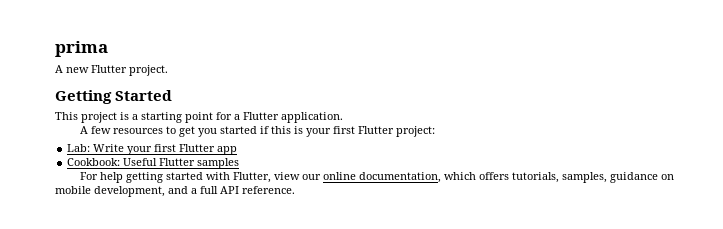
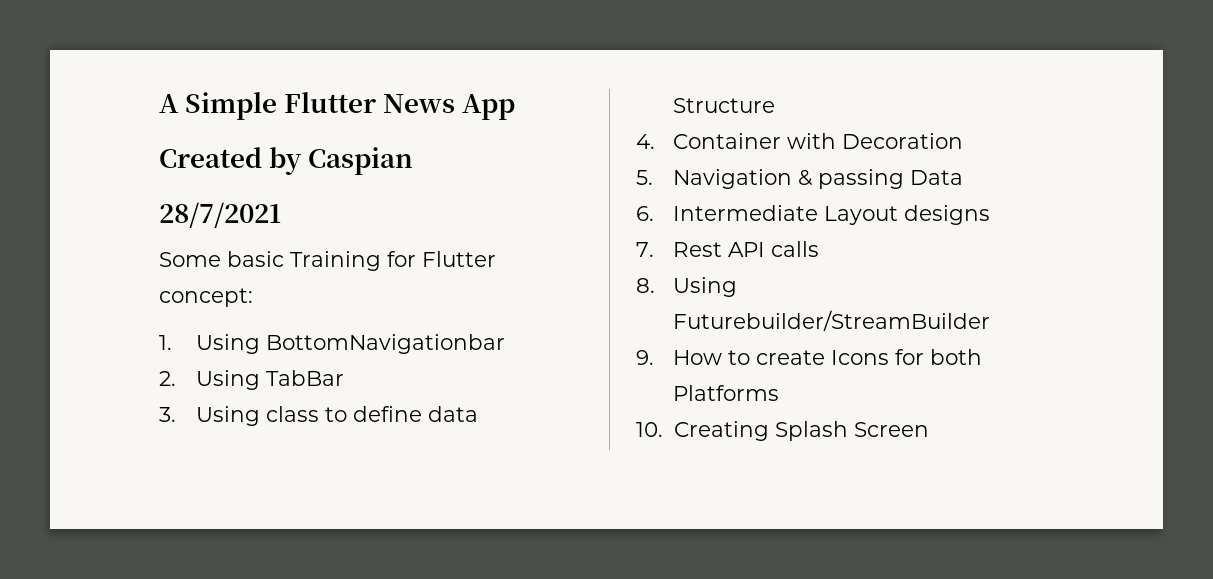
[55,41,108,57] [55,65,168,76] [55,90,173,104] [55,112,343,123] [80,126,436,137] [67,144,238,155] [67,158,240,169] [80,172,675,183] [55,186,295,197] prima // A new Flutter project. // Getting Started // This project is a starting point for a Flutter application. // A few resources to get you started if this is your first Flutter project: // Lab: Write your first Flutter app // Cookbook: Useful Flutter samples // For help getting started with Flutter, view our online documentation, which offers tutorials, samples, guidance on mobile development, and a full API reference. -> [159,92,516,120] [159,147,414,175] [159,202,281,228] [159,251,496,271] [159,288,253,307] [159,334,506,354] [159,370,345,390] [159,406,479,426] [673,98,776,113] [636,133,964,149] [636,169,964,189] [636,205,991,225] [636,241,820,257] [636,277,738,297] [673,310,991,331] [636,349,983,365] [673,385,780,401] [636,421,929,441] A Simple Flutter News App // Created by Caspian // 28/7/2021 // Some basic Training for Flutter concept: // 1. Using BottomNavigationbar // 2. Using TabBar // 3. Using class to define data Structure // 4. Container with Decoration // 5. Navigation & passing Data // 6. Intermediate Layout designs // 7. Rest API calls // 8. Using Futurebuilder/StreamBuilder // 9. How to create Icons for both Platforms // 10. Creating Splash Screen

